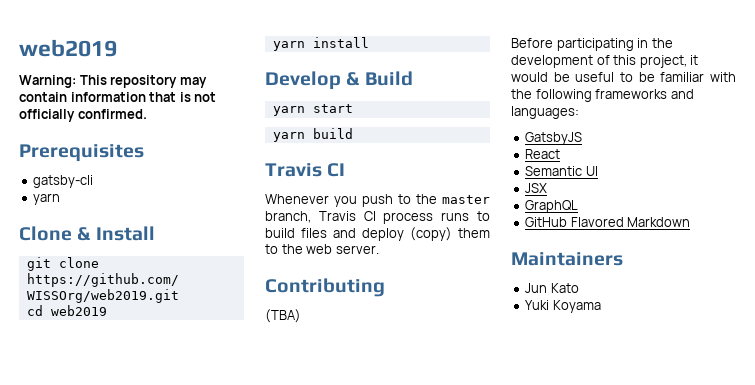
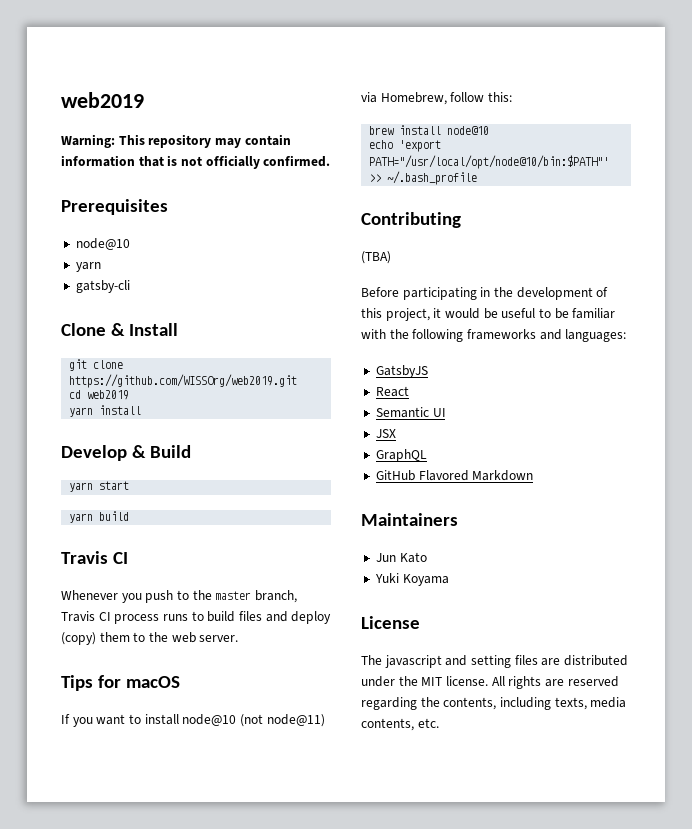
[33,175,94,188] [33,193,61,205] gatsby-cli // yarn -> [75,238,130,250] [75,262,101,272] [75,280,130,293] node@10 // yarn // gatsby-cli
(379, 249) none -> [61,675,180,691] [61,714,325,727] [361,92,512,105] [369,125,490,135] [369,140,442,152] [369,155,610,169] [369,171,478,185] // Tips for macOS // If you want to install node@10 (not node@11) via Homebrew, follow this: // brew install node@10 // echo 'export PATH="/usr/local/opt/node@10/bin:$PATH"' >> ~/.bash_profile
(601, 306) none -> [361,616,420,629] [361,655,628,668] [361,676,619,689] [361,697,627,710] [361,718,439,731] // License // The javascript and setting files are distributed under the MIT license. All rights are reserved regarding the contents, including texts, media contents, etc.

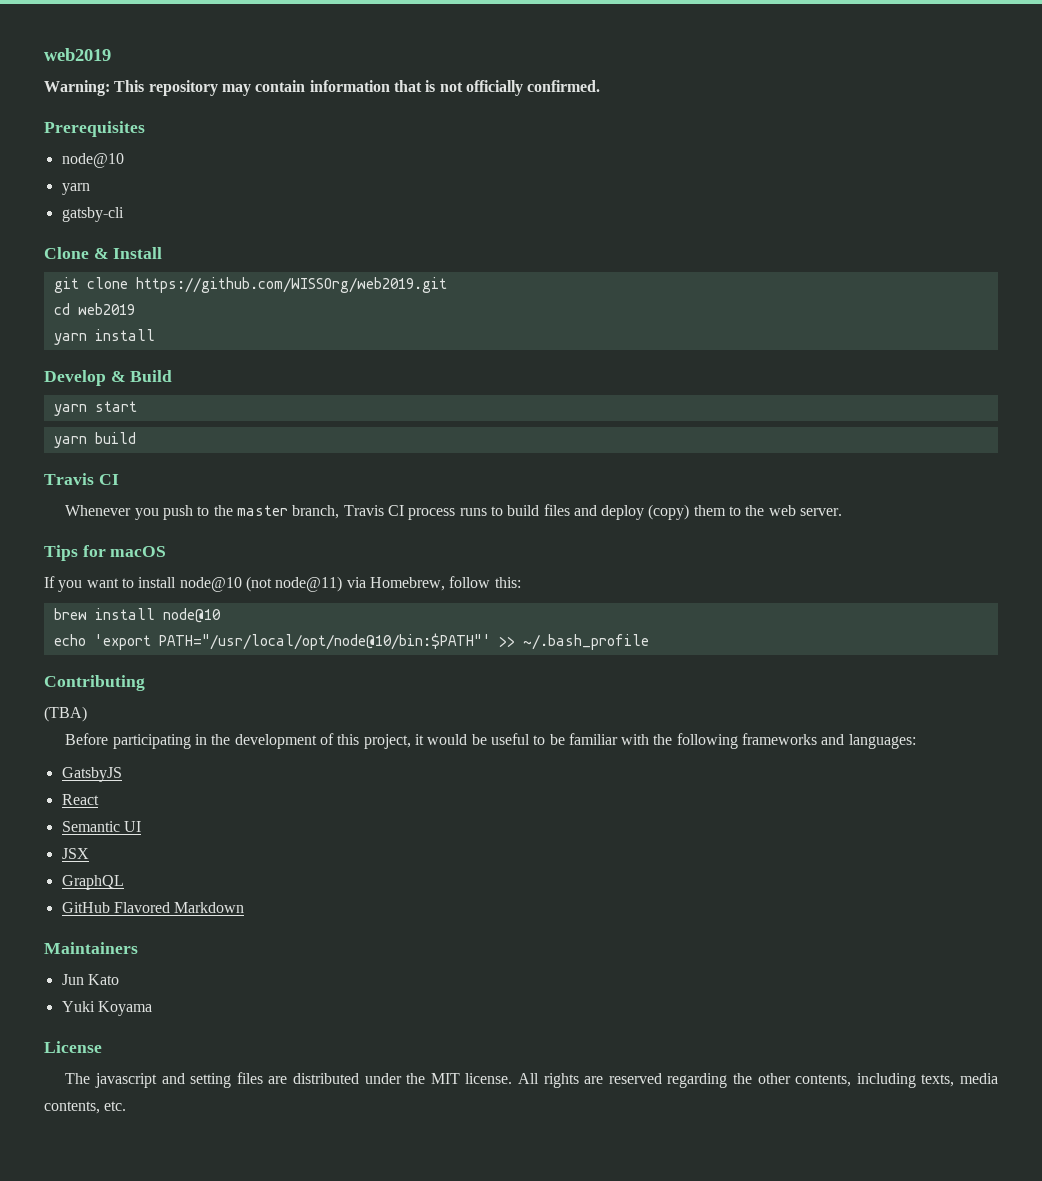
(440, 702) none -> [757,1073,791,1084] other

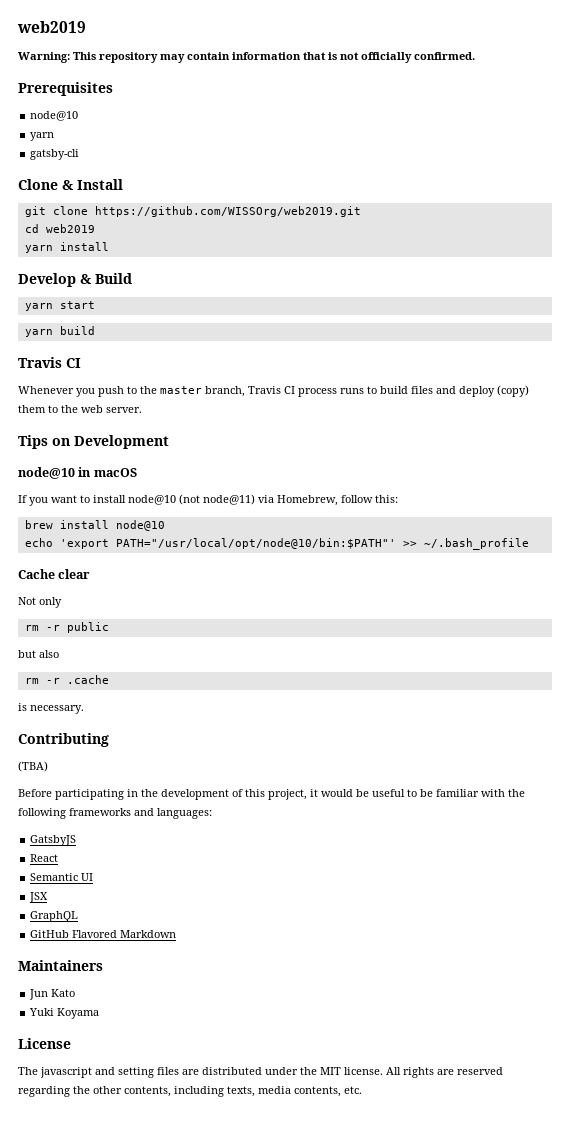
[82,545,106,557] for -> [52,435,169,449] [18,467,92,479] on Development // node@10 in
(649, 642) none -> [18,569,91,579] [18,597,62,608] [24,622,109,633] [18,650,59,658] [24,675,109,684] [18,703,84,714] // Cache clear // Not only // rm -r public // but also // rm -r .cache // is necessary.

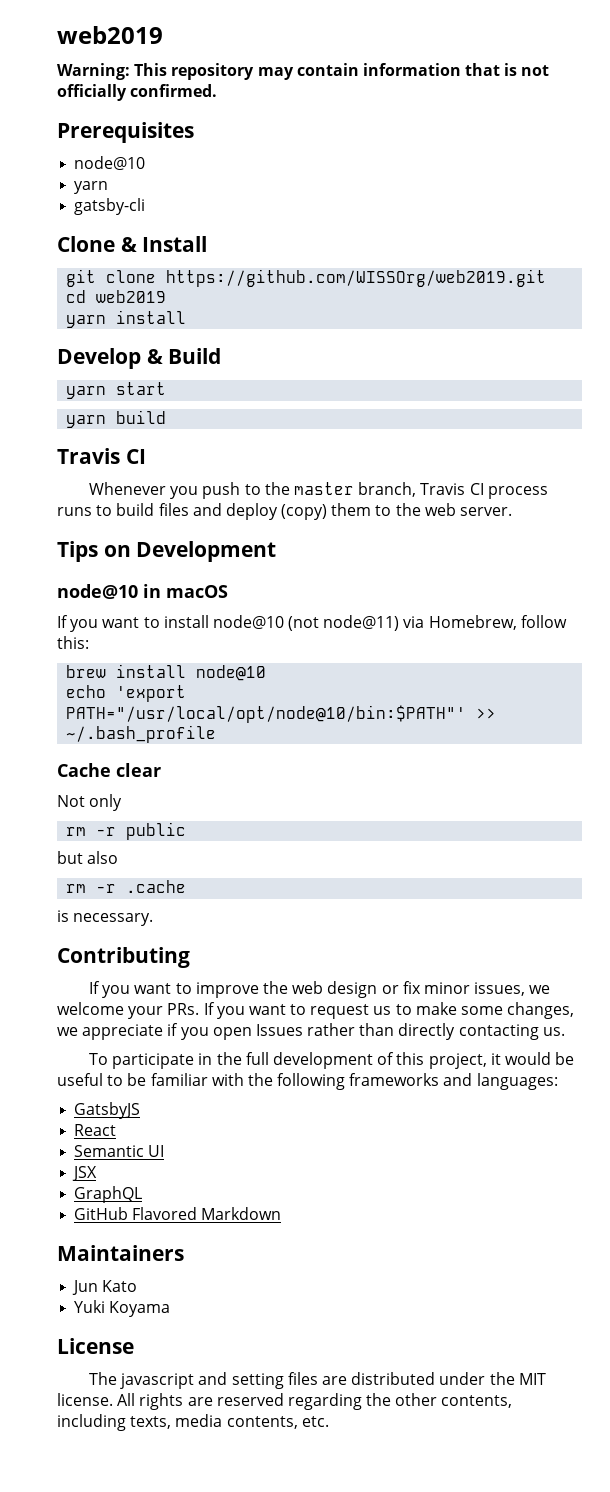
[18,761,48,772] [18,789,124,800] (TBA) // Before participating -> [89,981,551,998] [57,1002,575,1019] [57,1023,565,1040] [89,1053,195,1069] If you want to improve the web design or fix minor issues, we welcome your PRs. If you want to request us to make some changes, we appreciate if you open Issues rather than directly contacting us. // To participate
(158, 793) none -> [245,1052,269,1065] full

